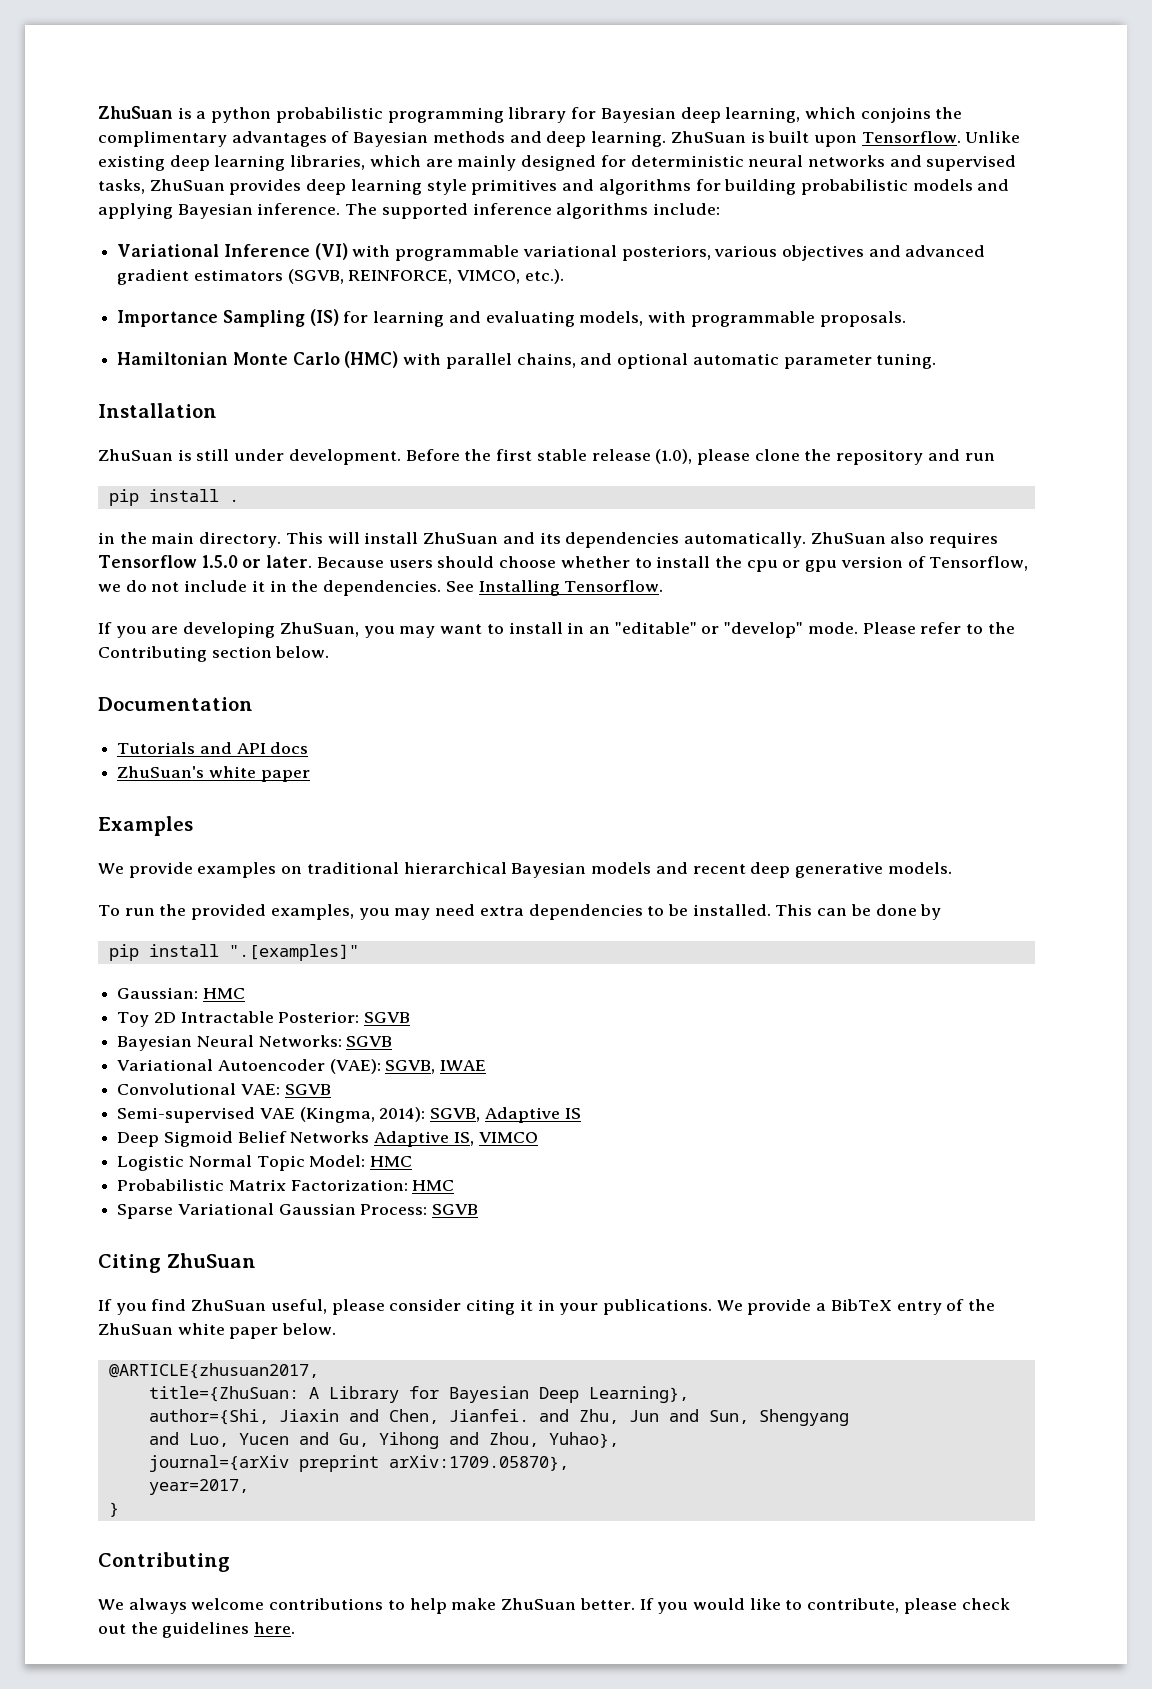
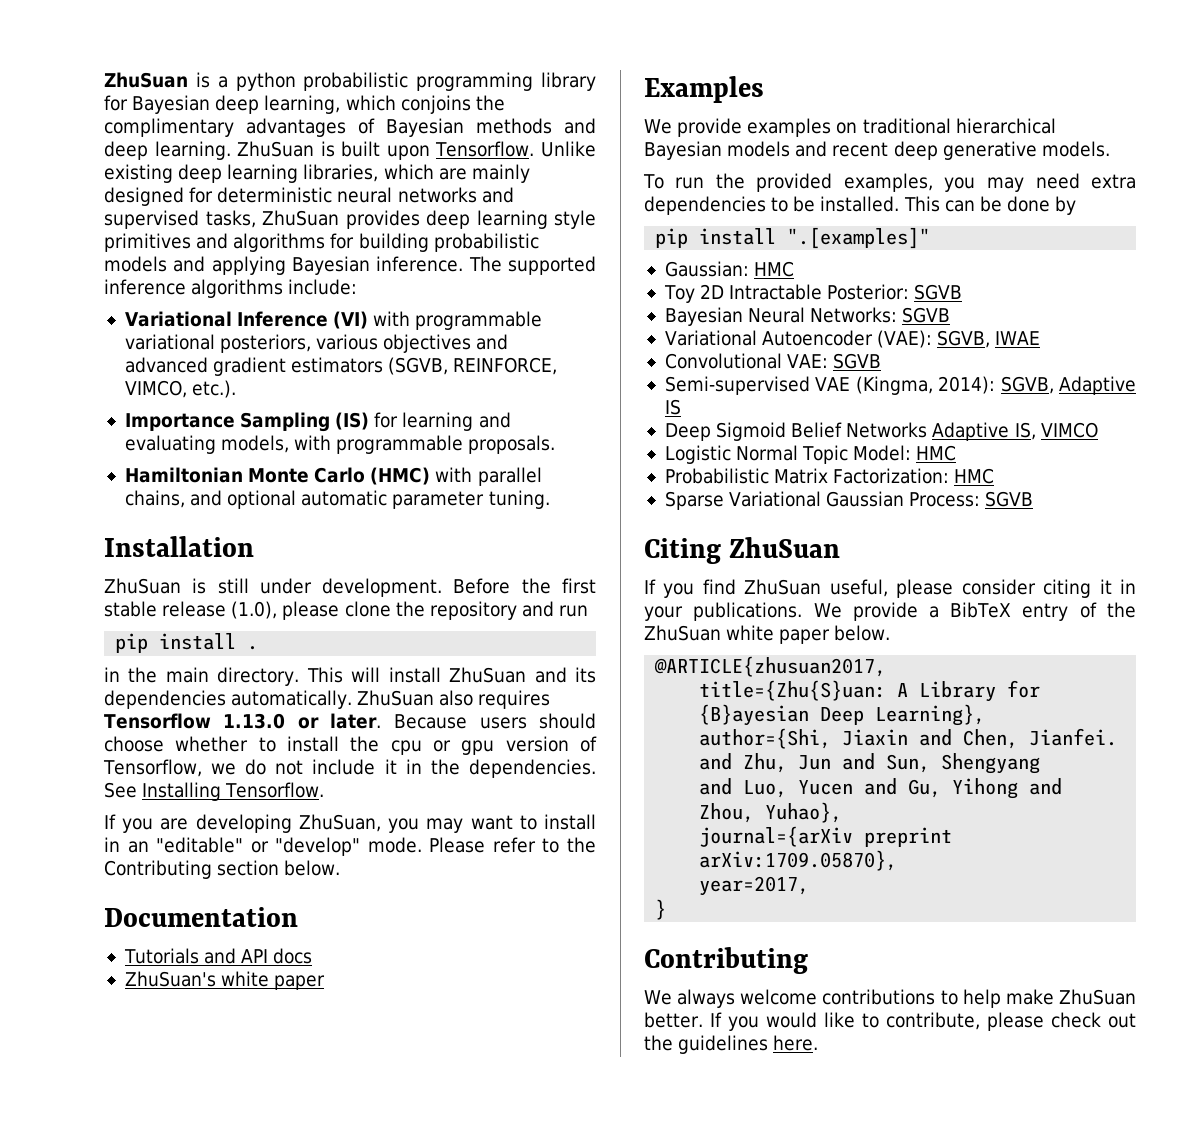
[201,555,238,568] 1.5.0 -> [223,713,286,729] 1.13.0
[148,1386,299,1402] title={ZhuSuan: -> [699,680,887,701] title={Zhu{S}uan:
[448,1386,529,1403] Bayesian -> [699,704,810,726] {B}ayesian

